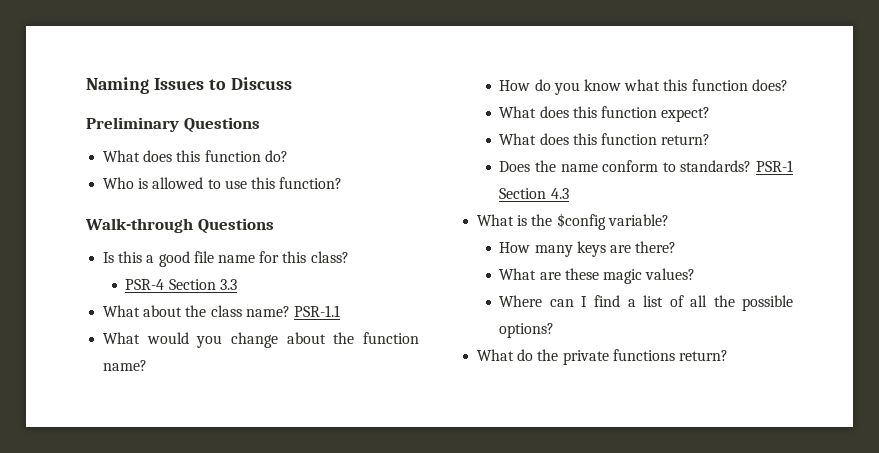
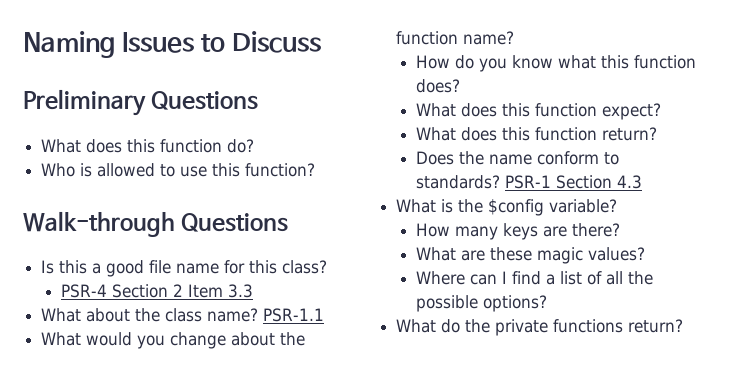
(216, 284) none -> [172,284,223,298] 2 Item

